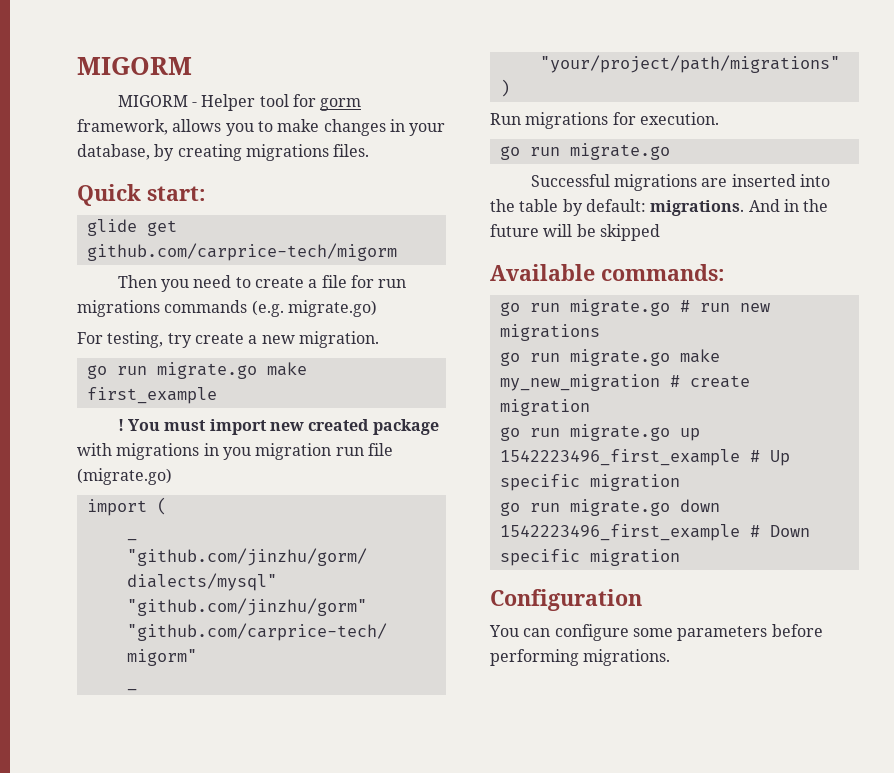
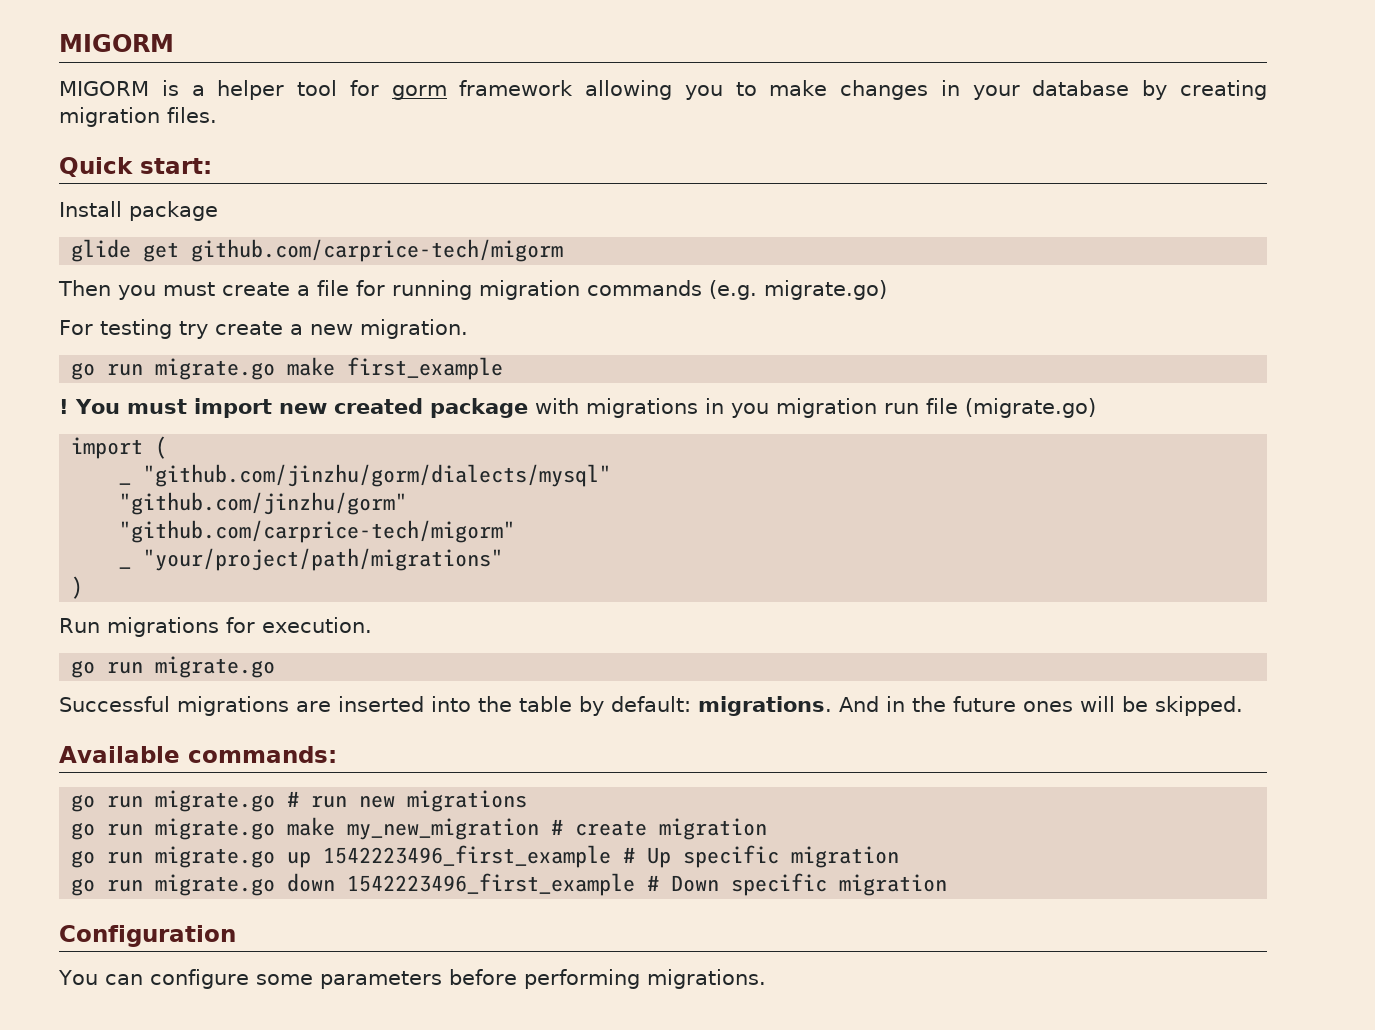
[192,94,256,111] - Helper -> [161,80,285,100] is a helper
[77,119,222,135] framework, allows -> [459,80,673,100] framework allowing
[77,144,150,160] database, -> [1032,80,1130,96] database
[245,144,329,161] migrations -> [59,107,160,127] migration
(206, 193) none -> [59,201,218,221] // Install package
[193,275,251,288] need to -> [163,282,215,296] must
[378,279,407,288] [77,300,160,317] run migrations -> [392,280,580,300] running migration
[107,331,164,348] testing, -> [99,319,172,339] testing
(539, 230) none -> [1023,701,1073,712] ones
[599,224,660,241] skipped -> [1155,696,1243,716] skipped.

